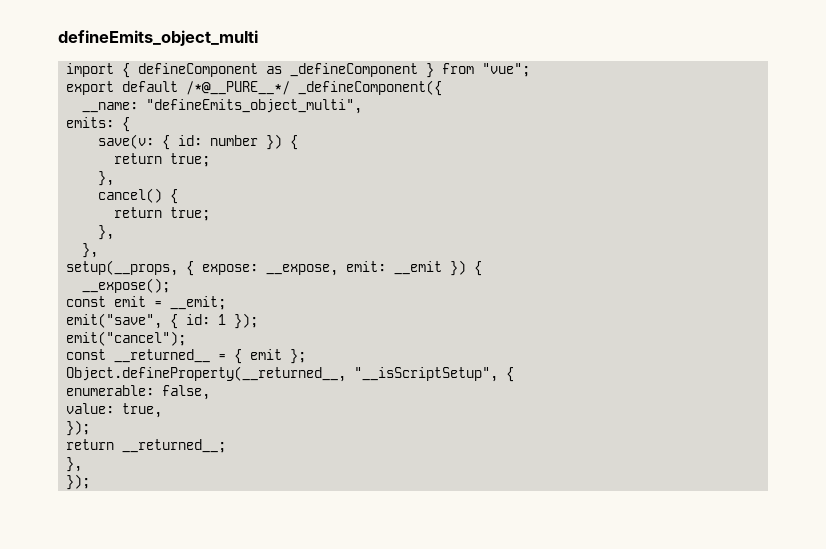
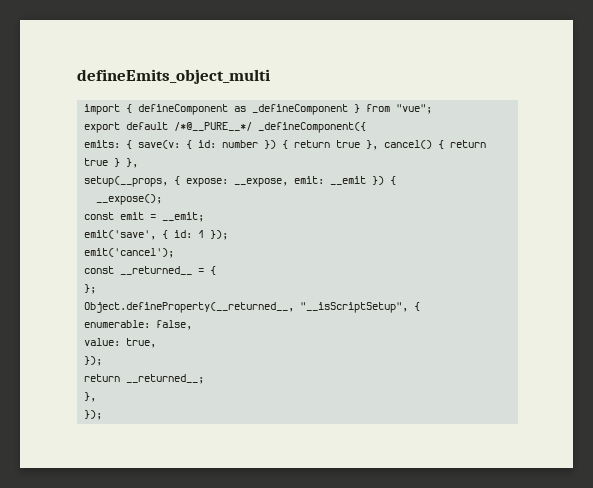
[81,99,362,114] // __name: "defineEmits_object_multi", -> (367, 127) none
(130, 124) // -> (133, 144) none
[113,153,210,167] [97,171,114,186] // return true; // }, // -> [294,140,379,150] return true },
[113,207,210,221] [97,225,114,240] // return true; // }, // -> [450,140,487,148] [84,158,121,167] return true }
[65,313,162,329] emit("save", -> [84,230,157,240] emit('save',
[65,331,186,346] emit("cancel"); -> [84,248,175,258] emit('cancel');
[249,349,282,360] emit -> (217, 270) //

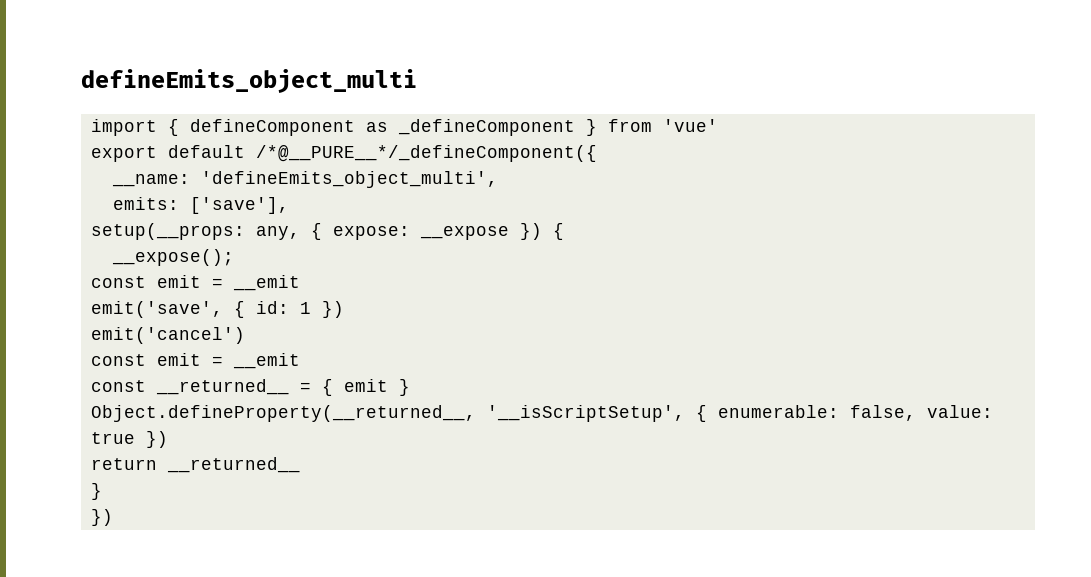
[396,104,433,114] "vue"; -> [662,119,718,132] 'vue'
[174,122,367,133] [84,140,487,150] [84,158,139,168] [84,176,367,187] /*@__PURE__*/ _defineComponent({ // emits: { save(v: { id: number }) { return true }, cancel() { return true } }, // setup(__props, { expose: __expose, emit: __emit -> [255,145,597,162] [111,171,498,188] [112,197,289,214] [90,223,509,240] /*@__PURE__*/_defineComponent({ // __name: 'defineEmits_object_multi', // emits: ['save'], // setup(__props: any, { expose: __expose
[162,212,205,222] __emit; -> [232,275,300,291] __emit
[210,230,229,240] [84,248,175,258] }); // emit('cancel'); -> [321,301,344,318] [90,327,245,344] [90,353,300,369] }) // emit('cancel') // const emit = __emit
[84,284,97,294] // }; -> [343,379,410,396] emit }
[300,302,421,313] "__isScriptSetup", { // -> [486,405,707,422] '__isScriptSetup', {
[84,338,157,348] [84,356,103,366] [84,374,205,384] [84,392,97,402] [84,410,103,420] // value: true, // }); // return __returned__; // }, // }); -> [926,405,993,418] [90,431,168,448] [90,457,300,473] [90,483,102,500] [90,509,113,526] value: true }) // return __returned__ // } // })

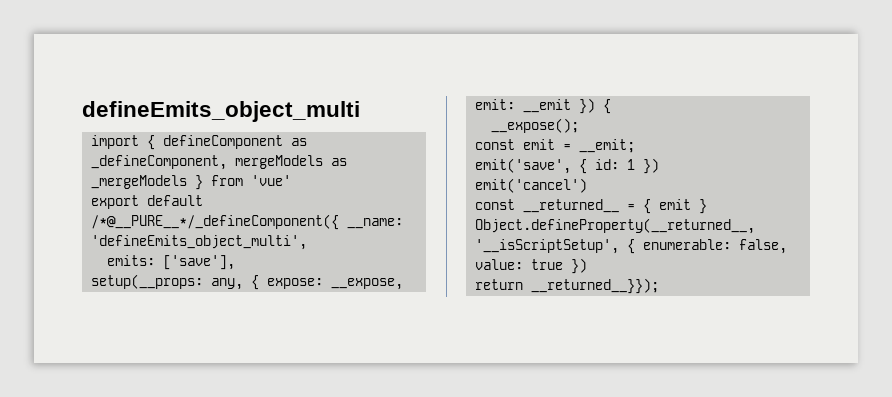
[397,119,575,136] _defineComponent -> [90,155,347,170] [90,175,187,189] _defineComponent, mergeModels as _mergeModels
(597, 153) // -> (339, 222) none
[419,226,509,240] __expose -> [330,278,403,290] [474,99,571,113] __expose, emit: __emit
[232,275,300,291] __emit -> [578,139,635,153] __emit;
[90,353,300,369] // const emit = __emit -> (587, 185) none
[166,457,300,473] [90,483,102,500] [90,509,113,526] __returned__ // } // }) -> [530,278,659,294] __returned__}});

